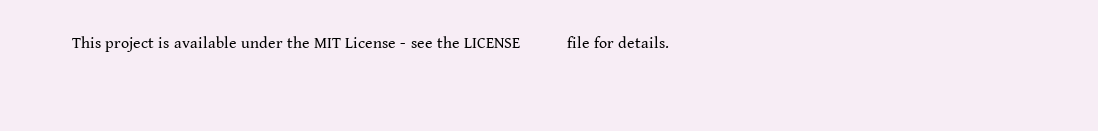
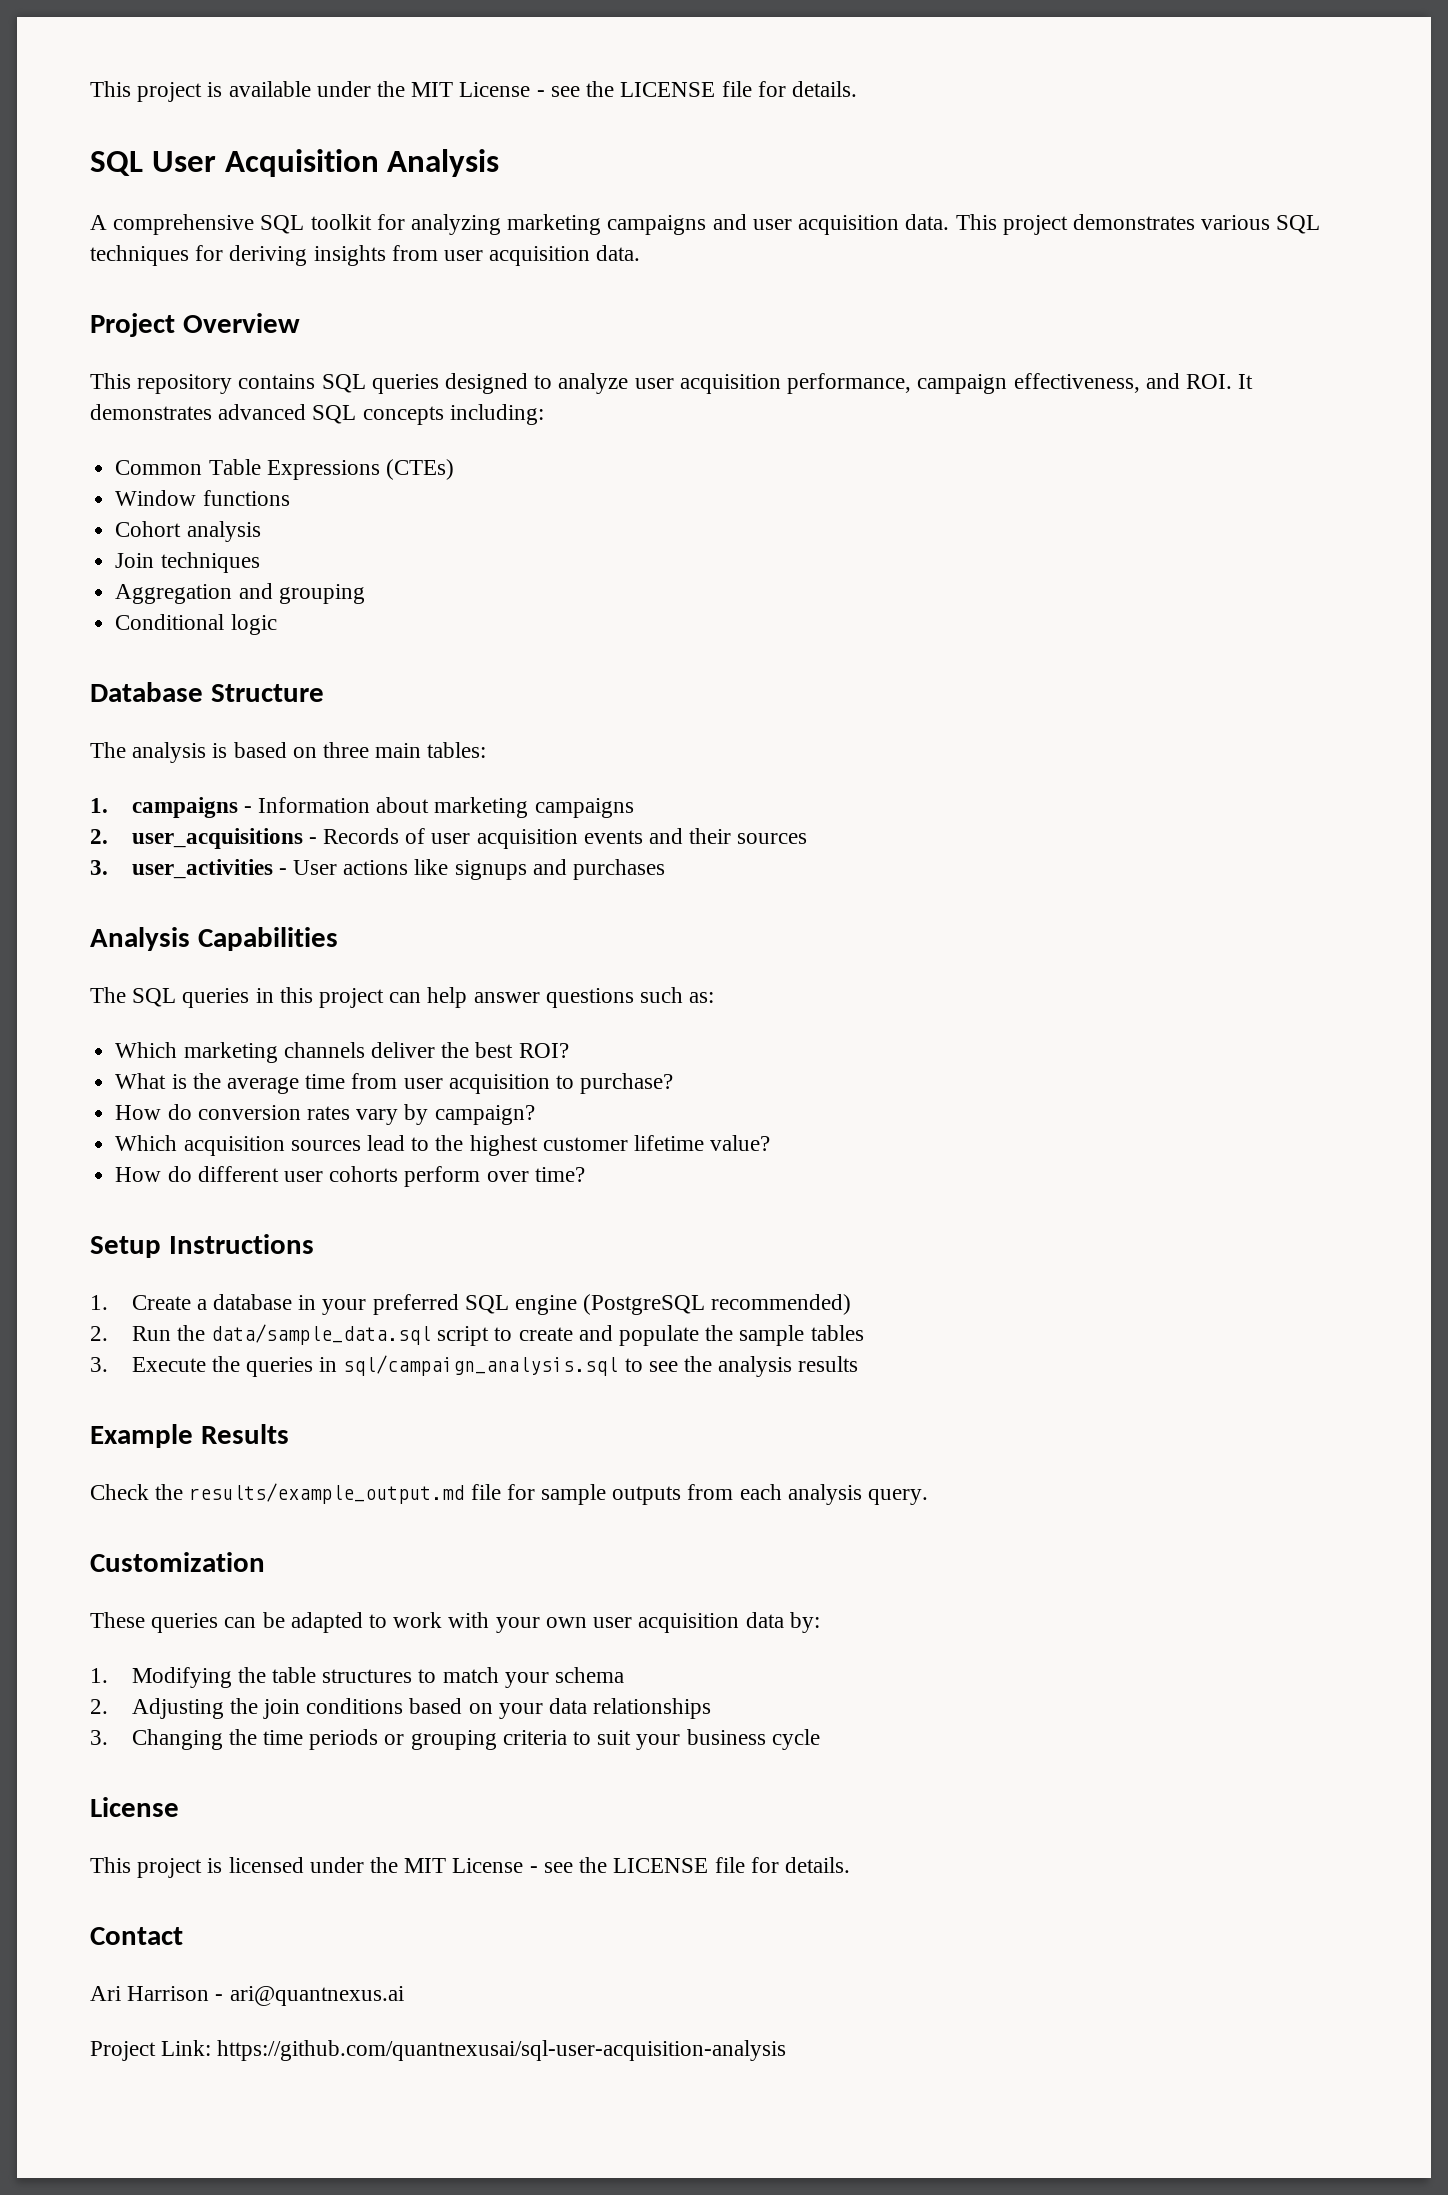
(670, 42) none -> [90,149,500,177] [90,214,1321,235] [90,245,641,266] [90,313,300,337] [90,373,1254,394] [90,404,544,425] [115,459,454,480] [115,490,290,506] [115,521,261,542] [115,552,260,573] [115,583,365,604] [115,614,277,635] [90,682,324,702] [90,742,487,763] [90,797,634,818] [90,828,808,849] [90,859,665,880] [90,927,338,951] [90,987,715,1008] [115,1042,569,1063] [115,1073,674,1094] [115,1104,535,1125] [115,1135,771,1156] [115,1166,585,1187] [90,1234,314,1258] [90,1294,852,1315] [90,1324,864,1346] [90,1355,859,1377] [90,1424,289,1448] [90,1483,929,1505] [90,1552,265,1572] [90,1612,820,1633] [90,1667,624,1688] [90,1698,712,1719] [90,1729,820,1750] [90,1797,179,1817] [90,1857,850,1878] [90,1927,183,1945] [90,1986,404,2006] [90,2040,787,2061] // SQL User Acquisition Analysis // A comprehensive SQL toolkit for analyzing marketing campaigns and user acquisition data. This project demonstrates various SQL techniques for deriving insights from user acquisition data. // Project Overview // This repository contains SQL queries designed to analyze user acquisition performance, campaign effectiveness, and ROI. It demonstrates advanced SQL concepts including: // Common Table Expressions (CTEs) // Window functions // Cohort analysis // Join techniques // Aggregation and grouping // Conditional logic // Database Structure // The analysis is based on three main tables: // 1. campaigns - Information about marketing campaigns // 2. user_acquisitions - Records of user acquisition events and their sources // 3. user_activities - User actions like signups and purchases // Analysis Capabilities // The SQL queries in this project can help answer questions such as: // Which marketing channels deliver the best ROI? // What is the average time from user acquisition to purchase? // How do conversion rates vary by campaign? // Which acquisition sources lead to the highest customer lifetime value? // How do different user cohorts perform over time? // Setup Instructions // 1. Create a database in your preferred SQL engine (PostgreSQL recommended) // 2. Run the data/sample_data.sql script to create and populate the sample tables // 3. Execute the queries in sql/campaign_analysis.sql to see the analysis results // Example Results // Check the results/example_output.md file for sample outputs from each analysis query. // Customization // These queries can be adapted to work with your own user acquisition data by: // 1. Modifying the table structures to match your schema // 2. Adjusting the join conditions based on your data relationships // 3. Changing the time periods or grouping criteria to suit your business cycle // License // This project is licensed under the MIT License - see the LICENSE file for details. // Contact // Ari Harrison - ari@quantnexus.ai // Project Link: https://github.com/quantnexusai/sql-user-acquisition-analysis

